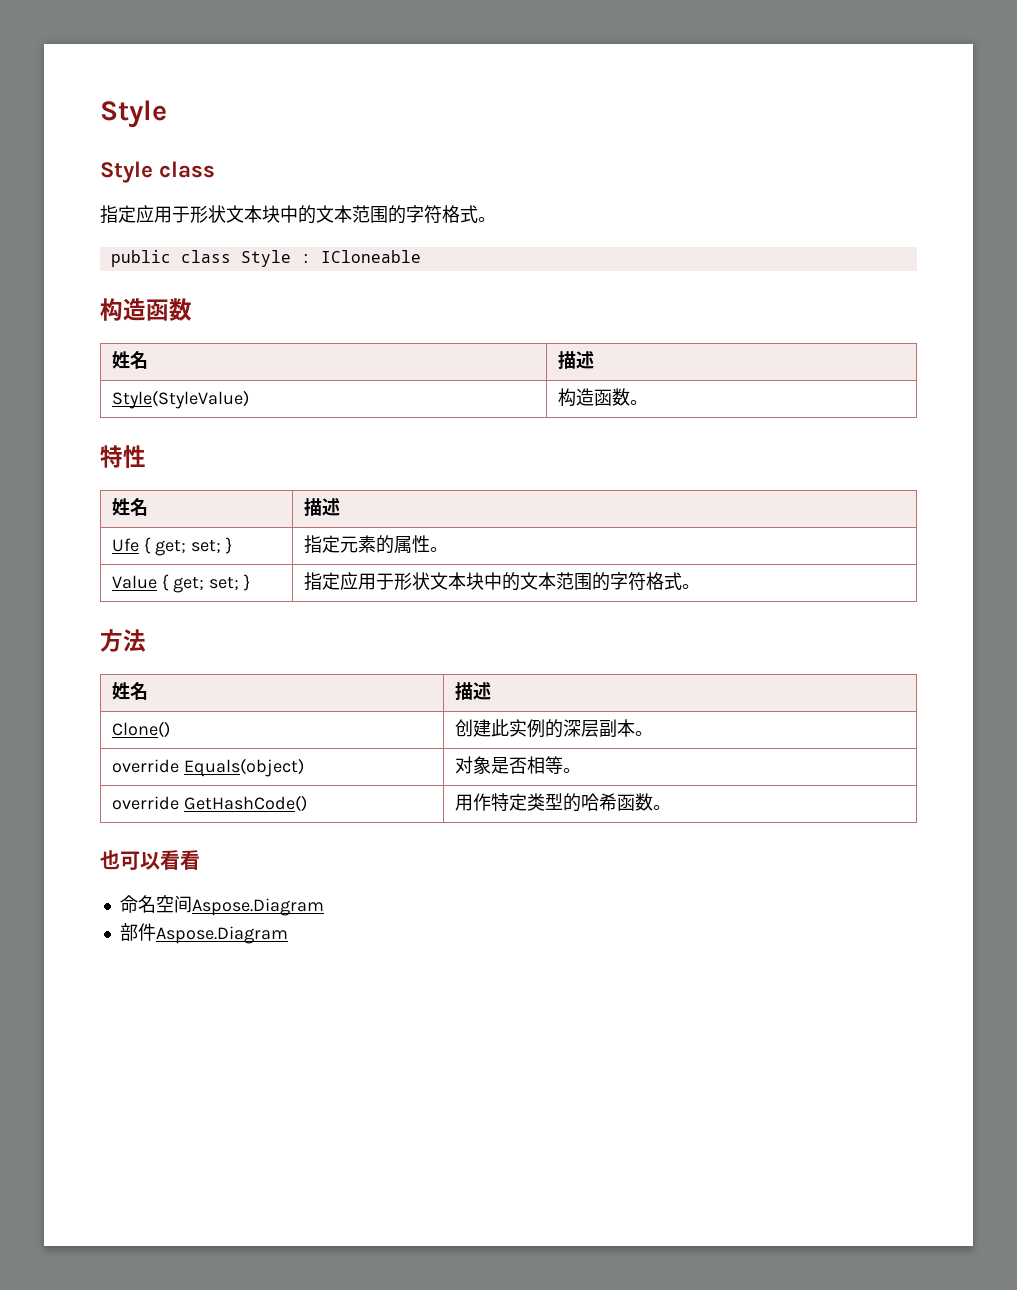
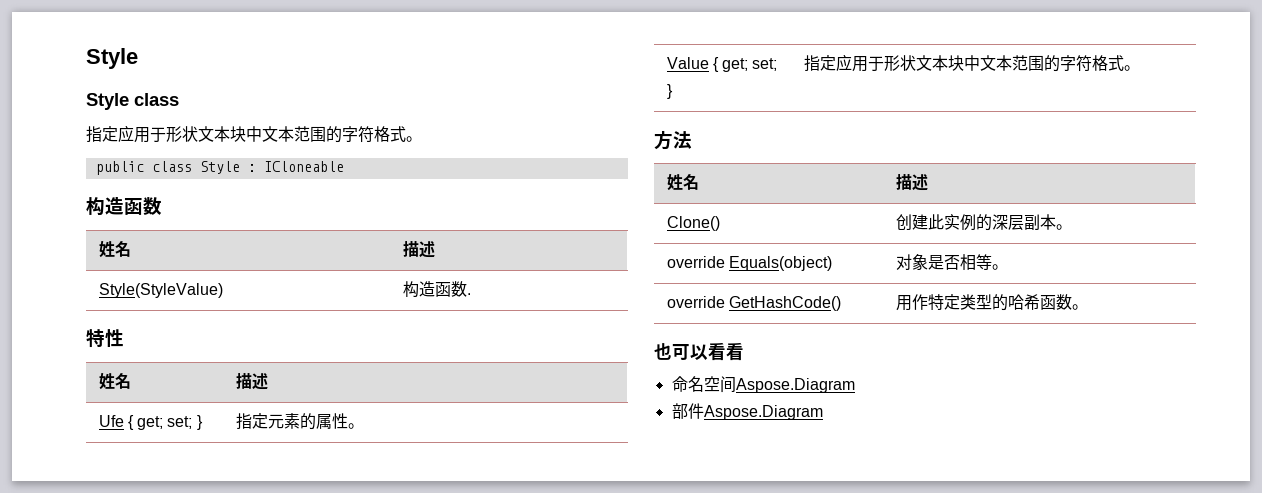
[298,205,316,224] 的 -> (262, 134) none
[630,400,649,405] 。 -> [466,293,471,295] .
[502,572,521,591] 的 -> (980, 63) none

